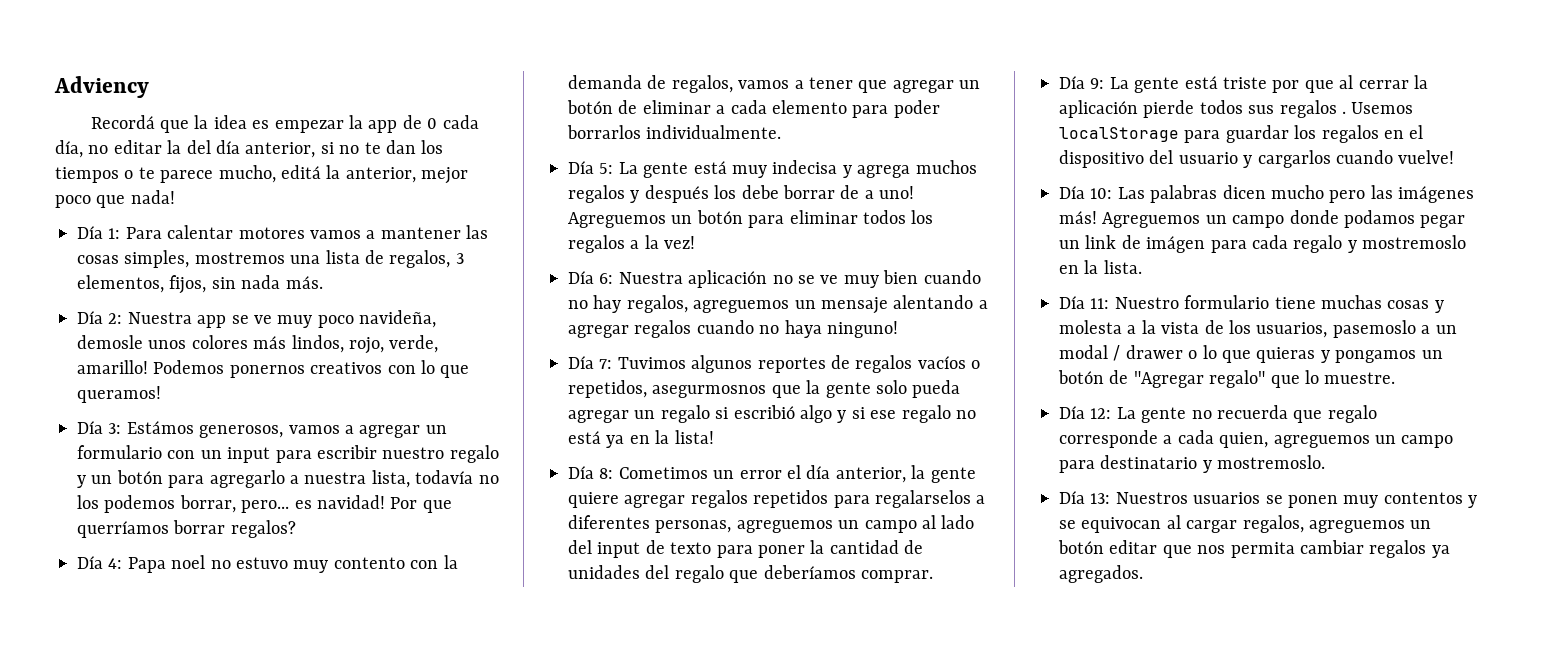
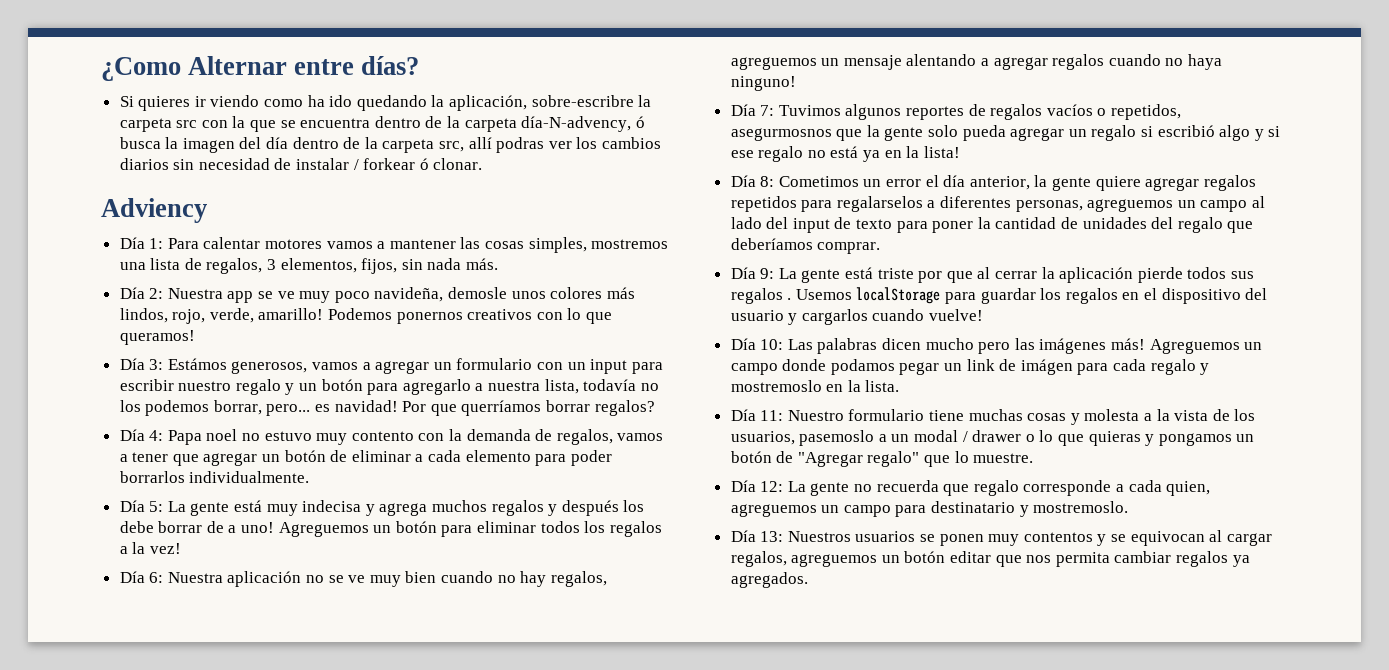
[54,76,149,98] [90,115,479,133] [55,140,444,158] [55,165,469,184] [55,190,175,208] Adviency // Recordá que la idea es empezar la app de 0 cada día, no editar la del día anterior, si no te dan los tiempos o te parece mucho, editá la anterior, mejor poco que nada! -> [101,56,420,81] [119,95,652,111] [119,116,645,132] [119,137,661,153] [119,158,483,170] [101,198,207,223] ¿Como Alternar entre días? // Si quieres ir viendo como ha ido quedando la aplicación, sobre-escribre la carpeta src con la que se encuentra dentro de la carpeta día-N-advency, ó busca la imagen del día dentro de la carpeta src, allí podras ver los cambios diarios sin necesidad de instalar / forkear ó clonar. // Adviency

